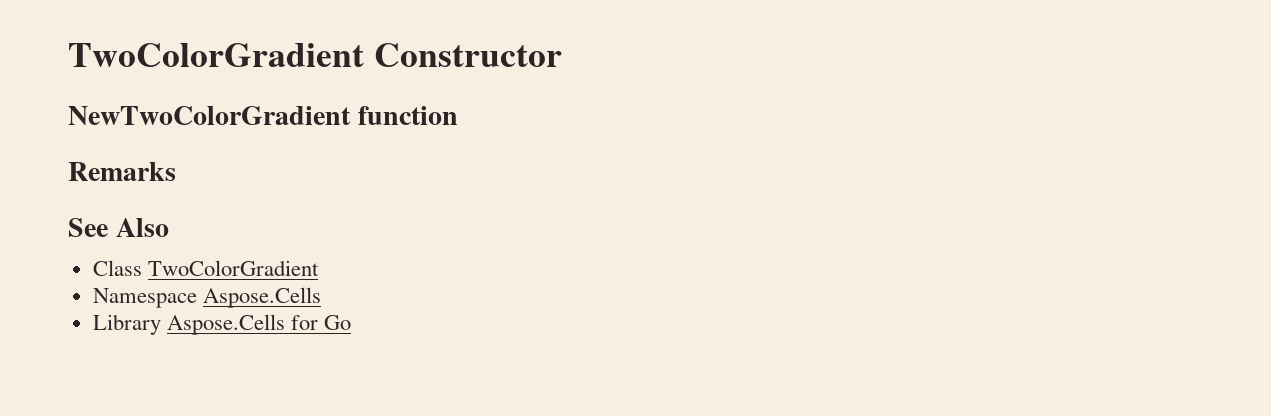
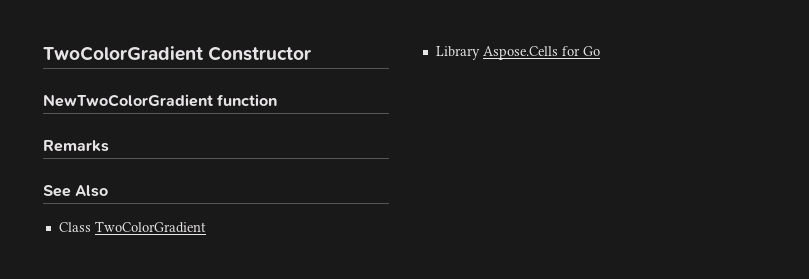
[92,287,321,308] // Namespace Aspose.Cells -> (206, 227) none

